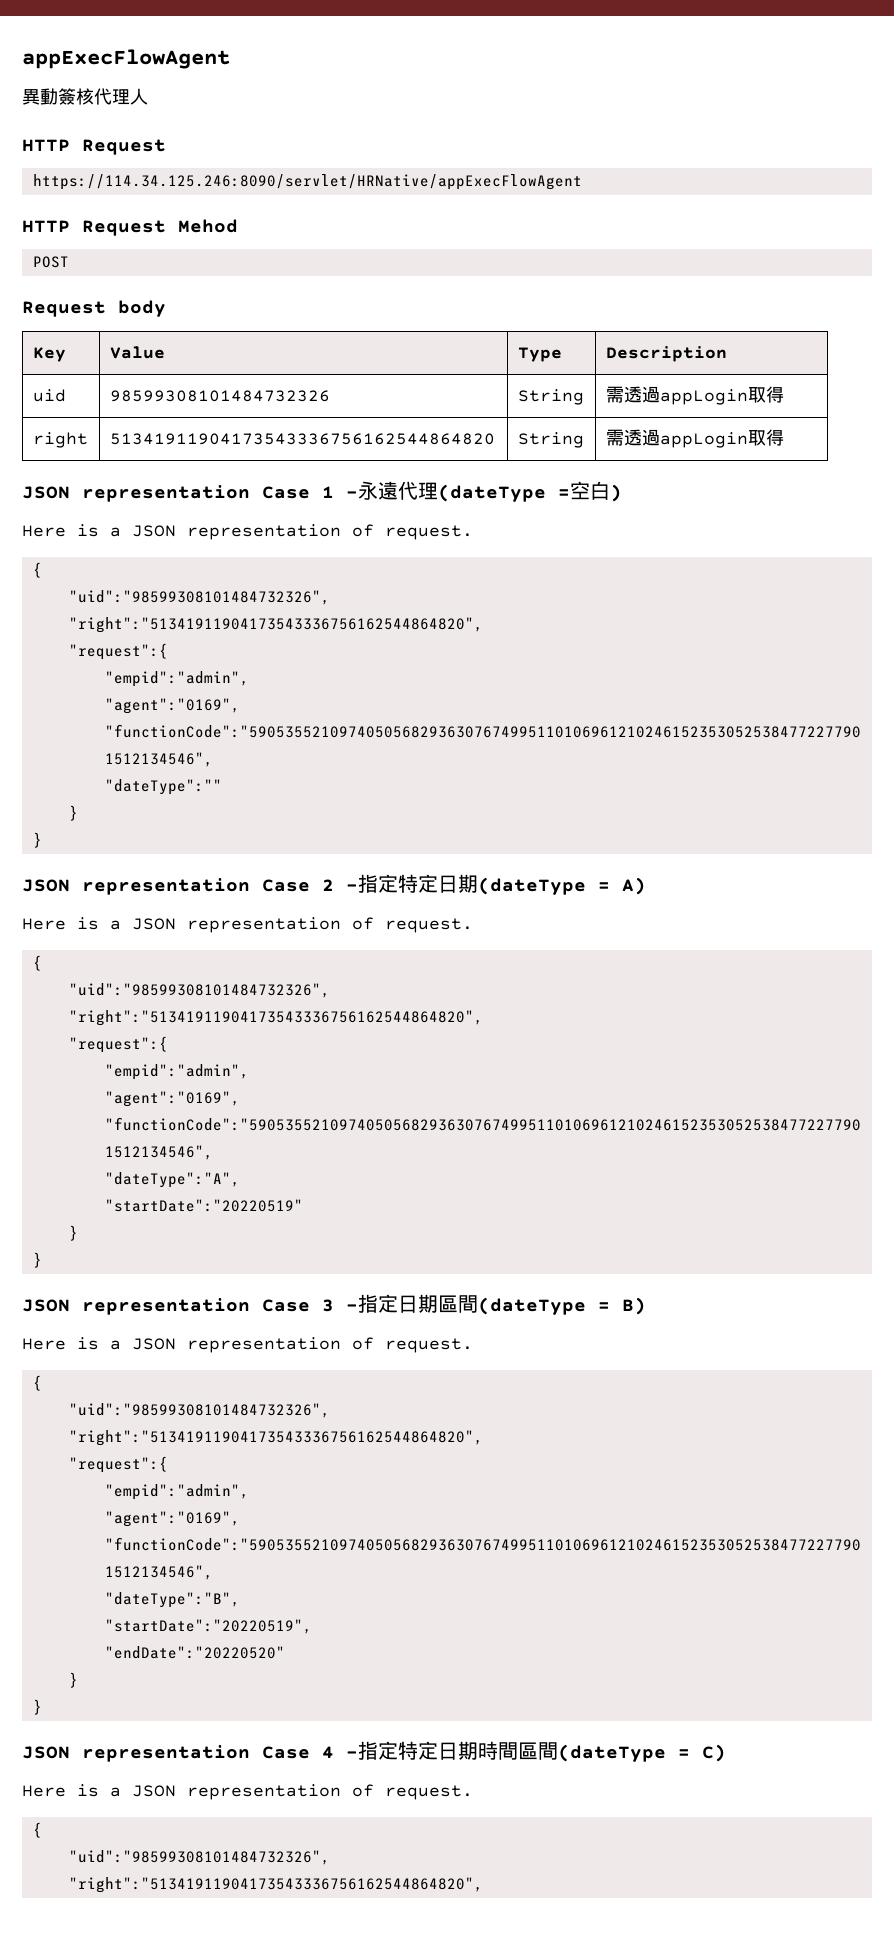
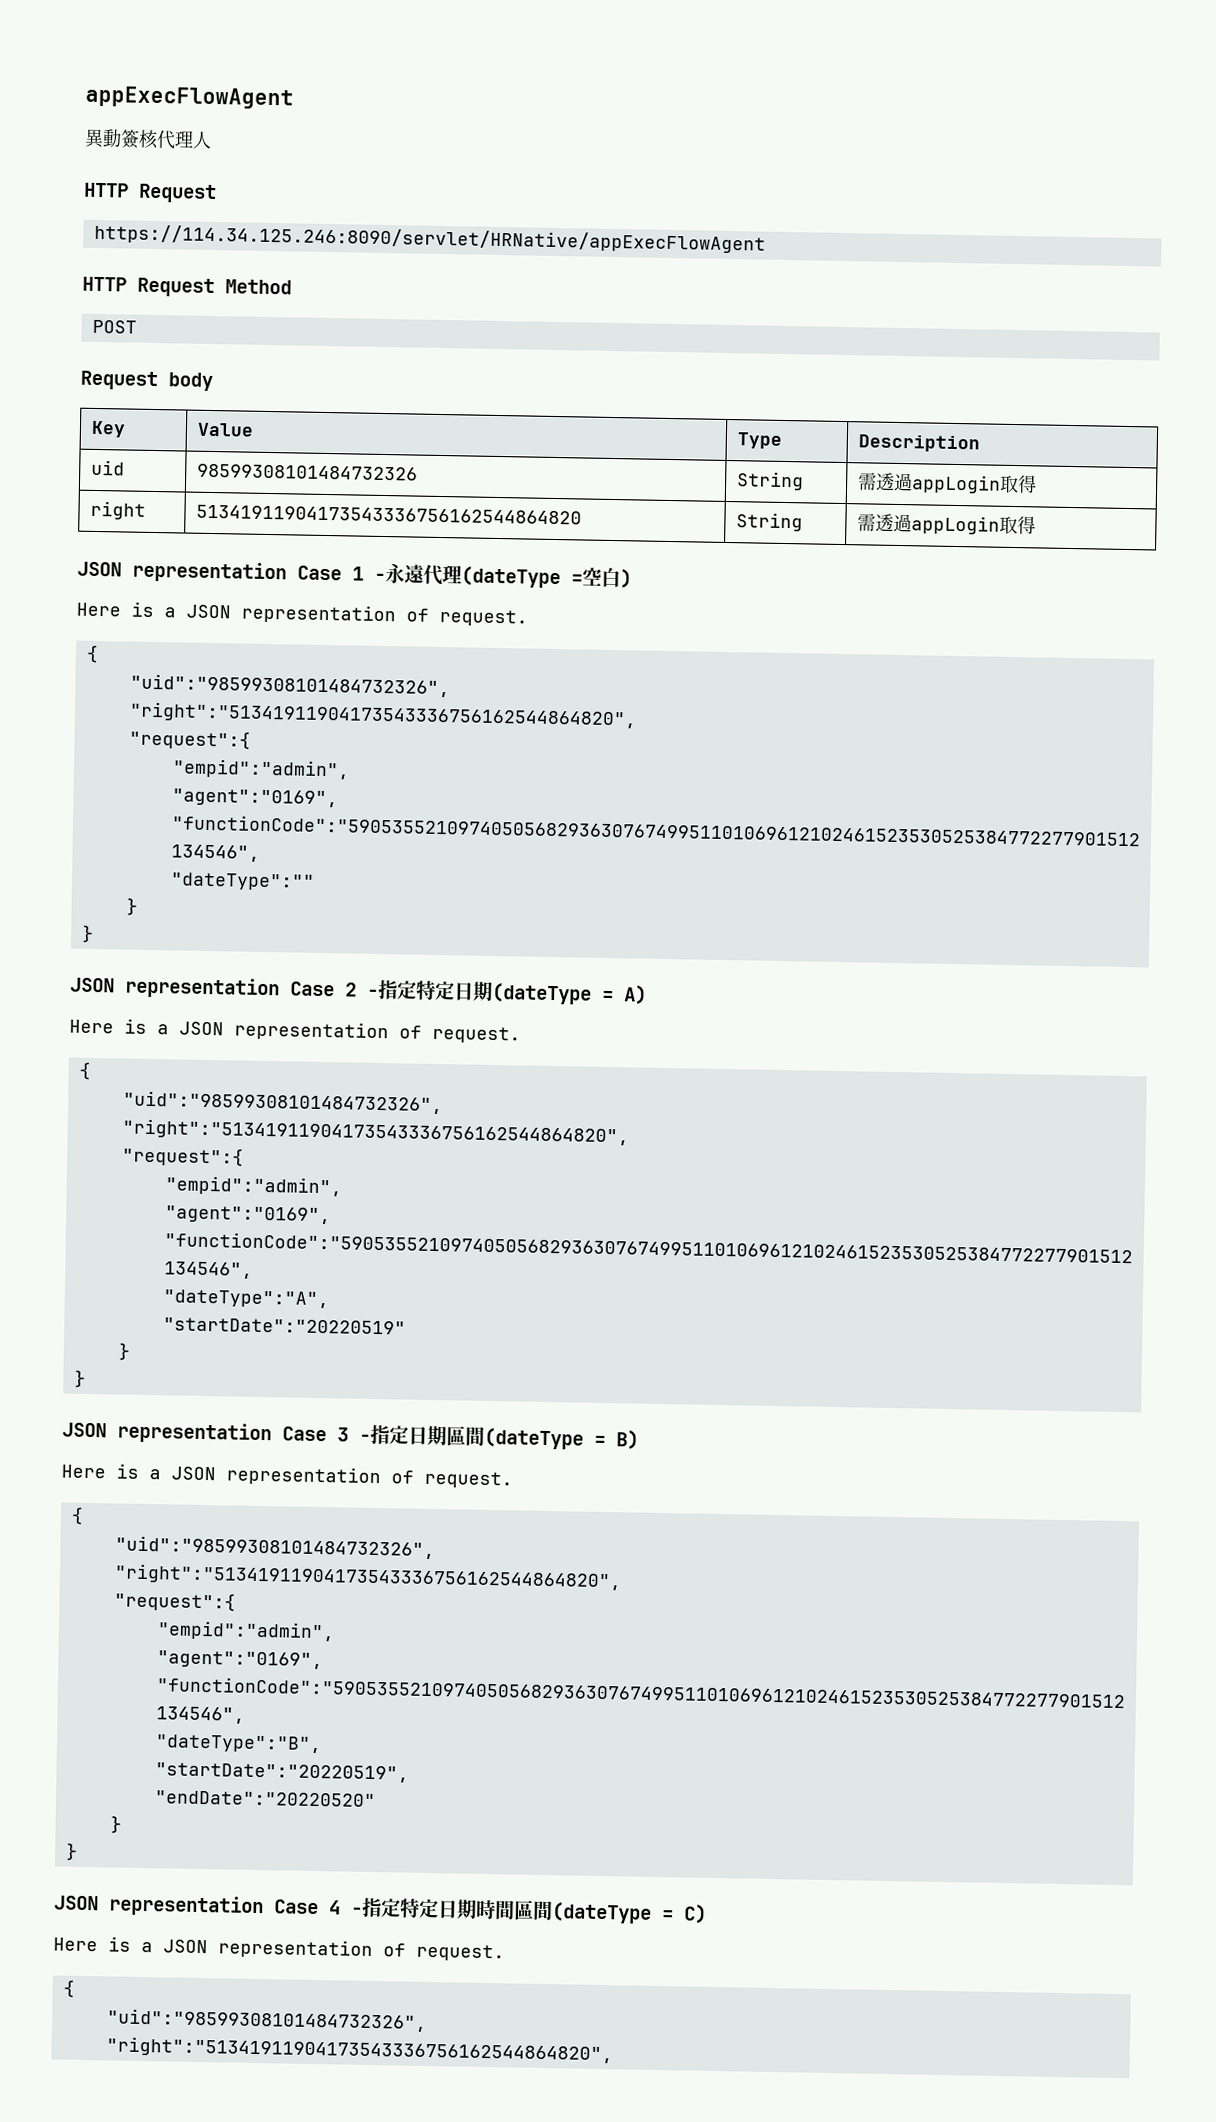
[178,219,238,233] Mehod -> [225,279,292,295] Method

